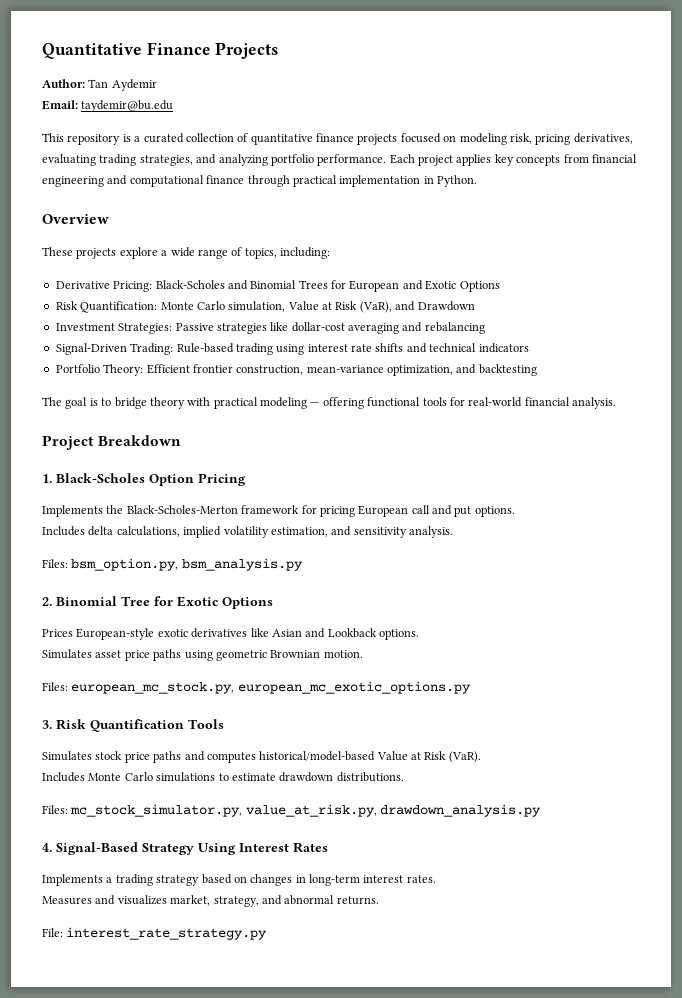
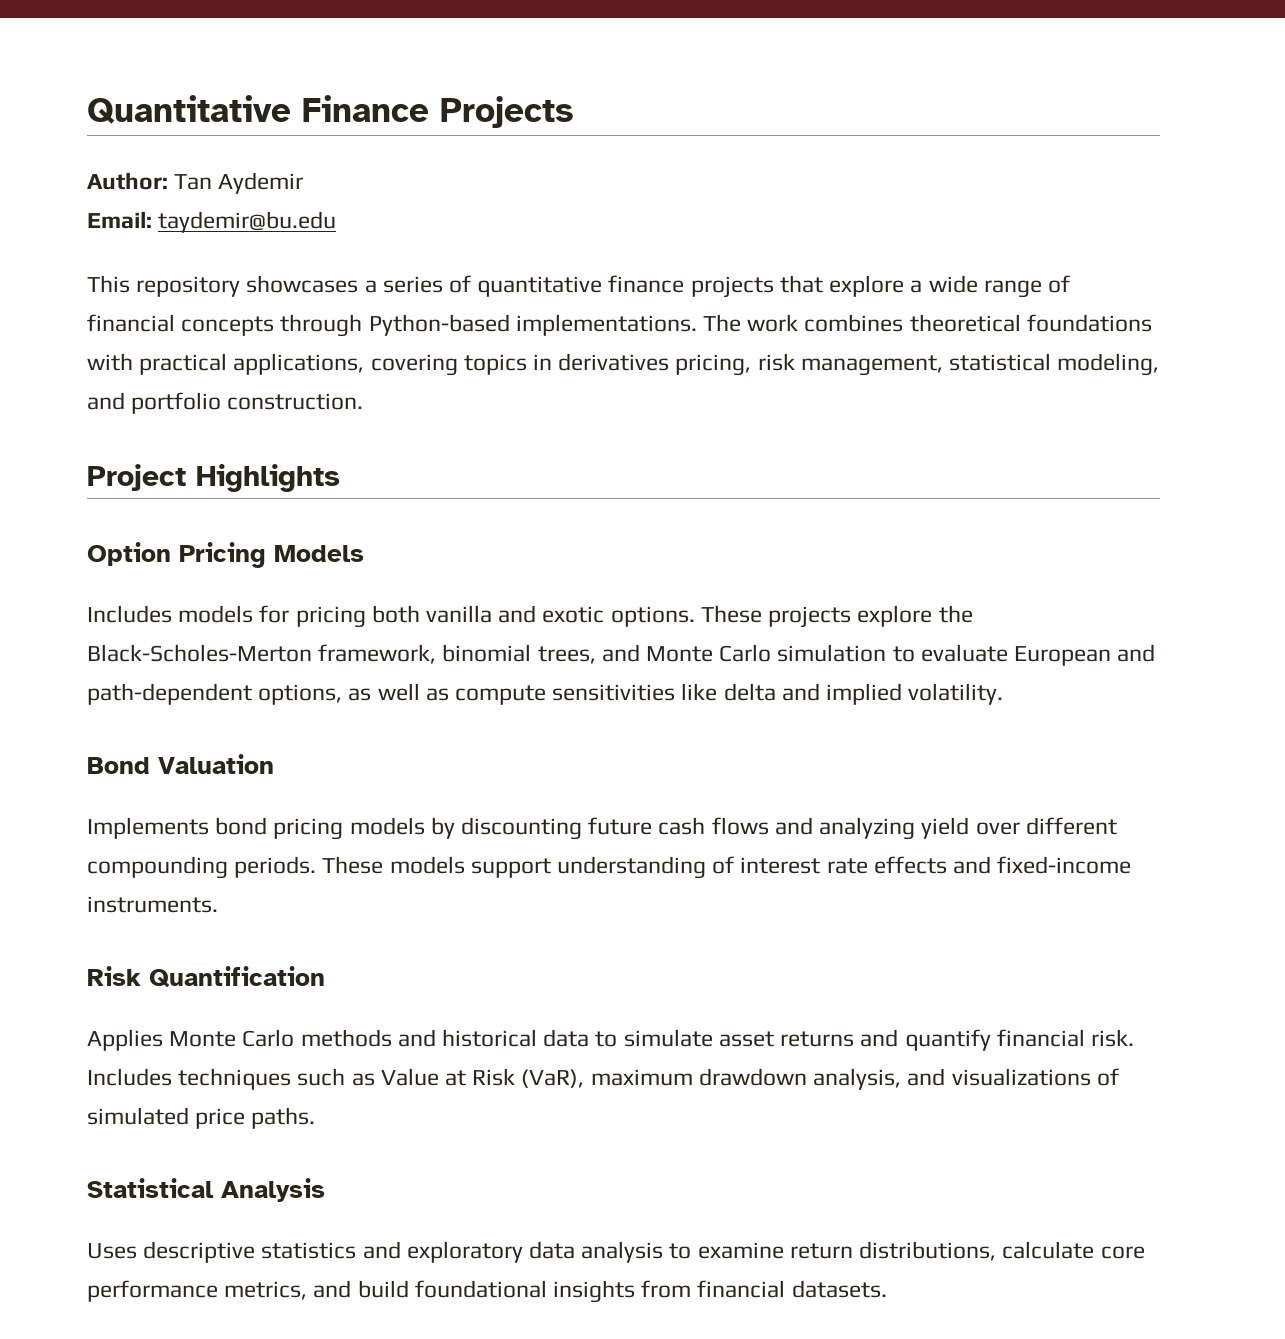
[122,133,633,145] [42,154,637,166] [42,175,477,187] [42,214,109,224] [42,247,117,259] is a curated collection of quantitative finance projects focused on modeling risk, pricing derivatives, evaluating trading strategies, and analyzing portfolio performance. Each project applies key concepts from financial engineering and computational finance through practical implementation in Python. // Overview // These projects -> [246,275,823,298] showcases a series of quantitative finance projects that
[244,247,330,259] [55,280,500,292] [55,301,475,313] [55,322,485,334] [55,343,529,355] [55,364,537,376] [42,397,616,409] [42,435,182,450] [42,473,246,486] [42,505,515,517] [42,526,453,538] [42,558,303,571] [42,596,273,609] [42,628,419,640] [42,649,363,661] [42,681,471,694] [42,719,224,732] [42,751,481,763] [42,772,404,782] [42,804,542,817] [42,842,328,855] [42,874,436,886] [42,895,379,907] [42,927,268,940] topics, including: // Derivative Pricing: Black-Scholes and Binomial Trees for European and Exotic Options // Risk Quantification: Monte Carlo simulation, Value at Risk (VaR), and Drawdown // Investment Strategies: Passive strategies like dollar-cost averaging and rebalancing // Signal-Driven Trading: Rule-based trading using interest rate shifts and technical indicators // Portfolio Theory: Efficient frontier construction, mean-variance optimization, and backtesting // The goal is to bridge theory with practical modeling — offering functional tools for real-world financial analysis. // Project Breakdown // 1. Black-Scholes Option Pricing // Implements the Black-Scholes-Merton framework for pricing European call and put options. // Includes delta calculations, implied volatility estimation, and sensitivity analysis. // Files: bsm_option.py, bsm_analysis.py // 2. Binomial Tree for Exotic Options // Prices European-style exotic derivatives like Asian and Lookback options. // Simulates asset price paths using geometric Brownian motion. // Files: european_mc_stock.py, european_mc_exotic_options.py // 3. Risk Quantification Tools // Simulates stock price paths and computes historical/model-based Value at Risk (VaR). // Includes Monte Carlo simulations to estimate drawdown distributions. // Files: mc_stock_simulator.py, value_at_risk.py, drawdown_analysis.py // 4. Signal-Based Strategy Using Interest Rates // Implements a trading strategy based on changes in long-term interest rates. // Measures and visualizes market, strategy, and abnormal returns. // File: interest_rate_strategy.py -> [87,314,1152,337] [87,353,1160,376] [87,392,364,414] [87,464,340,492] [87,542,364,568] [87,605,973,628] [87,644,1156,666] [87,683,1004,705] [87,754,274,774] [87,817,1117,840] [87,856,1132,879] [87,896,218,913] [87,966,325,988] [87,1029,1134,1051] [87,1068,1119,1090] [87,1107,316,1129] [87,1178,325,1202] [87,1241,1145,1263] [87,1280,887,1303] financial concepts through Python-based implementations. The work combines theoretical foundations with practical applications, covering topics in derivatives pricing, risk management, statistical modeling, and portfolio construction. // Project Highlights // Option Pricing Models // Includes models for pricing both vanilla and exotic options. These projects explore the Black-Scholes-Merton framework, binomial trees, and Monte Carlo simulation to evaluate European and path-dependent options, as well as compute sensitivities like delta and implied volatility. // Bond Valuation // Implements bond pricing models by discounting future cash flows and analyzing yield over different compounding periods. These models support understanding of interest rate effects and fixed-income instruments. // Risk Quantification // Applies Monte Carlo methods and historical data to simulate asset returns and quantify financial risk. Includes techniques such as Value at Risk (VaR), maximum drawdown analysis, and visualizations of simulated price paths. // Statistical Analysis // Uses descriptive statistics and exploratory data analysis to examine return distributions, calculate core performance metrics, and build foundational insights from financial datasets.

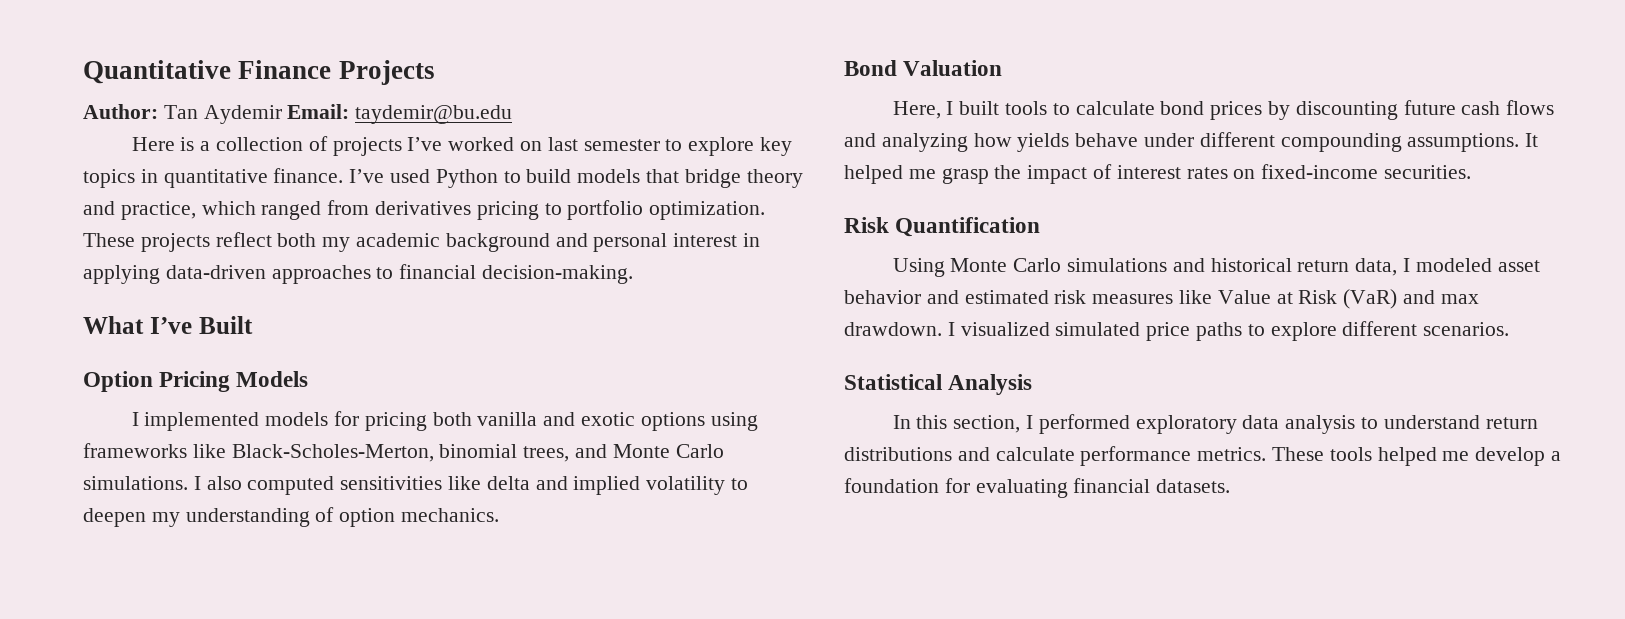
(304, 183) // -> (282, 114) none
[87,275,1070,298] [87,314,1152,337] [87,353,1160,376] [87,392,364,414] [87,464,340,492] This repository showcases a series of quantitative finance projects that explore a wide range of financial concepts through Python-based implementations. The work combines theoretical foundations with practical applications, covering topics in derivatives pricing, risk management, statistical modeling, and portfolio construction. // Project Highlights -> [131,136,793,156] [83,168,803,188] [83,200,766,220] [83,232,761,252] [83,264,634,284] [83,316,253,334] Here is a collection of projects I’ve worked on last semester to explore key topics in quantitative finance. I’ve used Python to build models that bridge theory and practice, which ranged from derivatives pricing to portfolio optimization. These projects reflect both my academic background and personal interest in applying data-driven approaches to financial decision-making. // What I’ve Built
[87,605,172,623] Includes -> [131,412,260,431] I implemented
[610,605,973,628] [87,644,437,664] options. These projects explore the Black-Scholes-Merton framework, -> [640,412,758,431] [83,443,434,462] options using frameworks like Black-Scholes-Merton,
[777,644,1156,666] [87,683,547,705] simulation to evaluate European and path-dependent options, as well as compute -> [83,476,335,495] simulations. I also computed
[908,683,1004,705] [87,754,274,774] [87,817,425,840] volatility. // Bond Valuation // Implements bond pricing models -> [646,476,749,495] [83,507,500,527] [844,60,1003,76] [892,101,1263,120] volatility to deepen my understanding of option mechanics. // Bond Valuation // Here, I built tools to calculate bond prices
[921,817,1117,839] [87,856,1132,879] [87,896,218,913] yield over different compounding periods. These models support understanding of interest rate effects and fixed-income instruments. -> [973,132,1539,152] [844,164,1472,184] how yields behave under different compounding assumptions. It helped me grasp the impact of interest rates on fixed-income securities.
[87,1029,392,1051] Applies Monte Carlo methods -> [892,258,1167,277] Using Monte Carlo simulations
[543,1029,1134,1051] [87,1068,1119,1090] [87,1107,316,1129] [87,1178,325,1202] [87,1241,1145,1263] [87,1280,692,1303] data to simulate asset returns and quantify financial risk. Includes techniques such as Value at Risk (VaR), maximum drawdown analysis, and visualizations of simulated price paths. // Statistical Analysis // Uses descriptive statistics and exploratory data analysis to examine return distributions, calculate core performance metrics, and build foundational insights from -> [1297,258,1540,276] [844,289,1479,309] [844,321,1510,341] [844,374,1033,395] [892,414,1538,434] [844,446,1562,466] [844,478,1068,498] return data, I modeled asset behavior and estimated risk measures like Value at Risk (VaR) and max drawdown. I visualized simulated price paths to explore different scenarios. // Statistical Analysis // In this section, I performed exploratory data analysis to understand return distributions and calculate performance metrics. These tools helped me develop a foundation for evaluating

